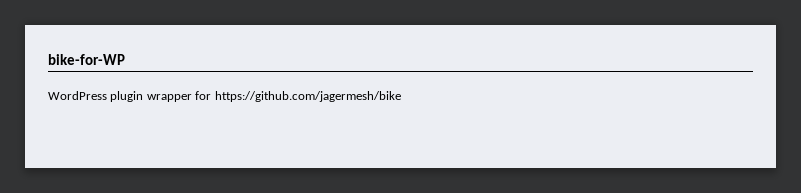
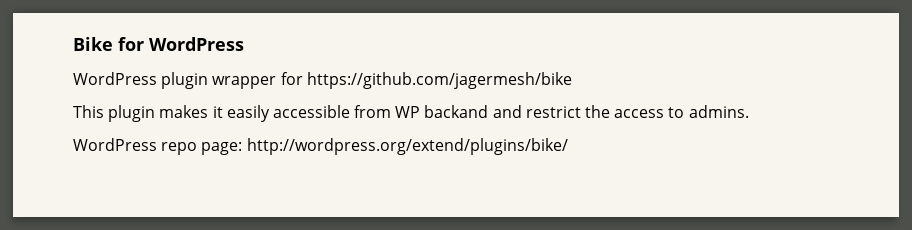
[48,54,125,65] bike-for-WP -> [73,37,244,51] Bike for WordPress
(401, 96) none -> [73,105,749,122] [73,138,568,155] // This plugin makes it easily accessible from WP backand and restrict the access to admins. // WordPress repo page: http://wordpress.org/extend/plugins/bike/

